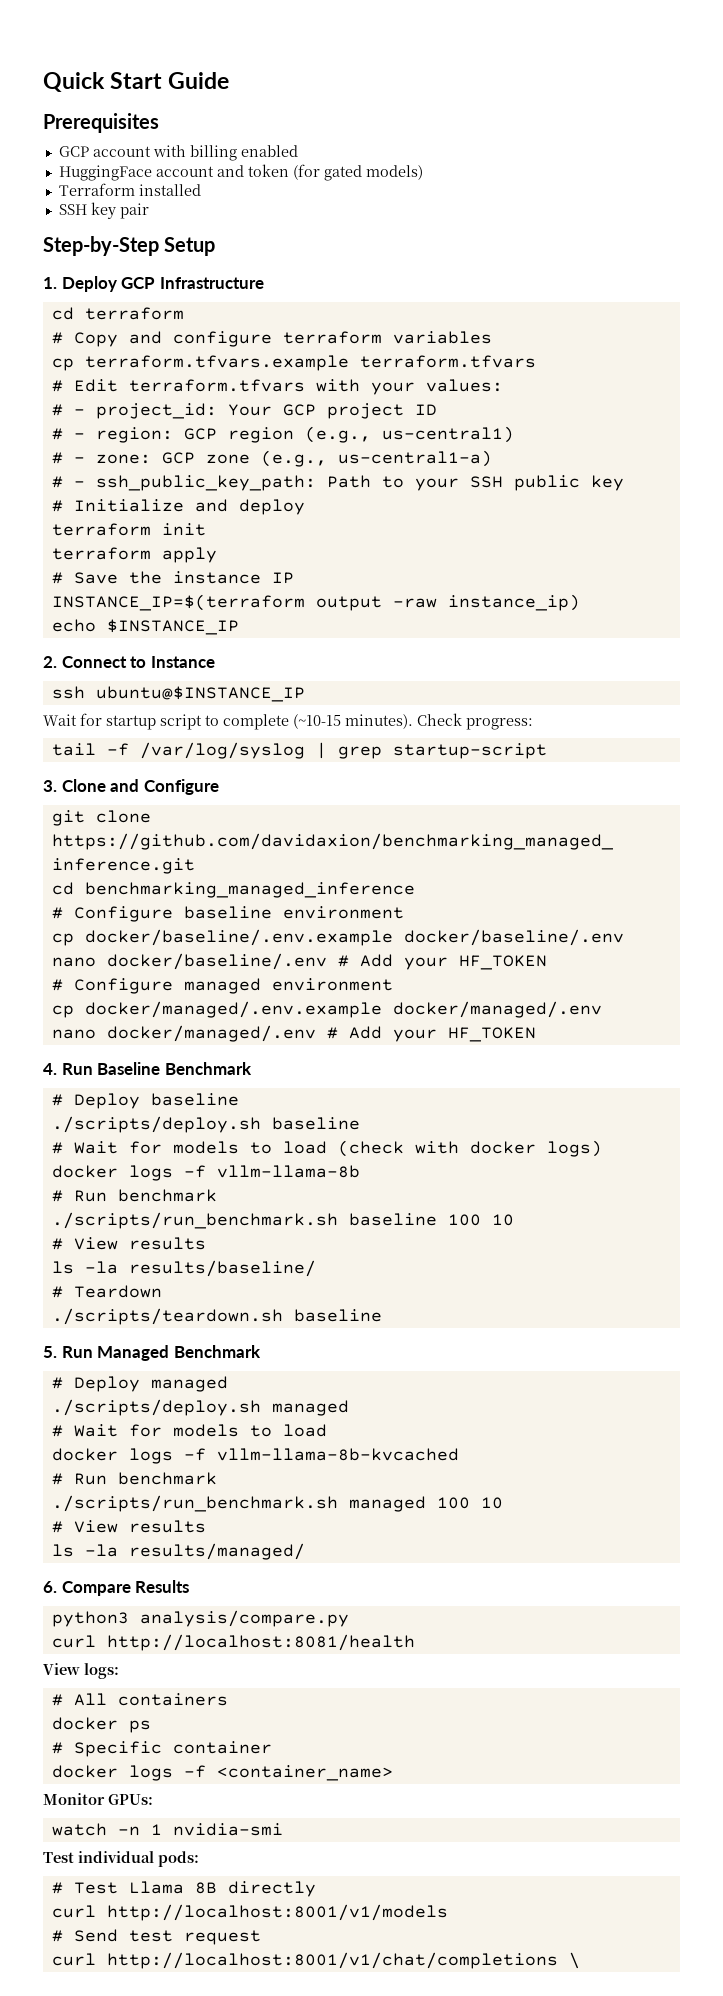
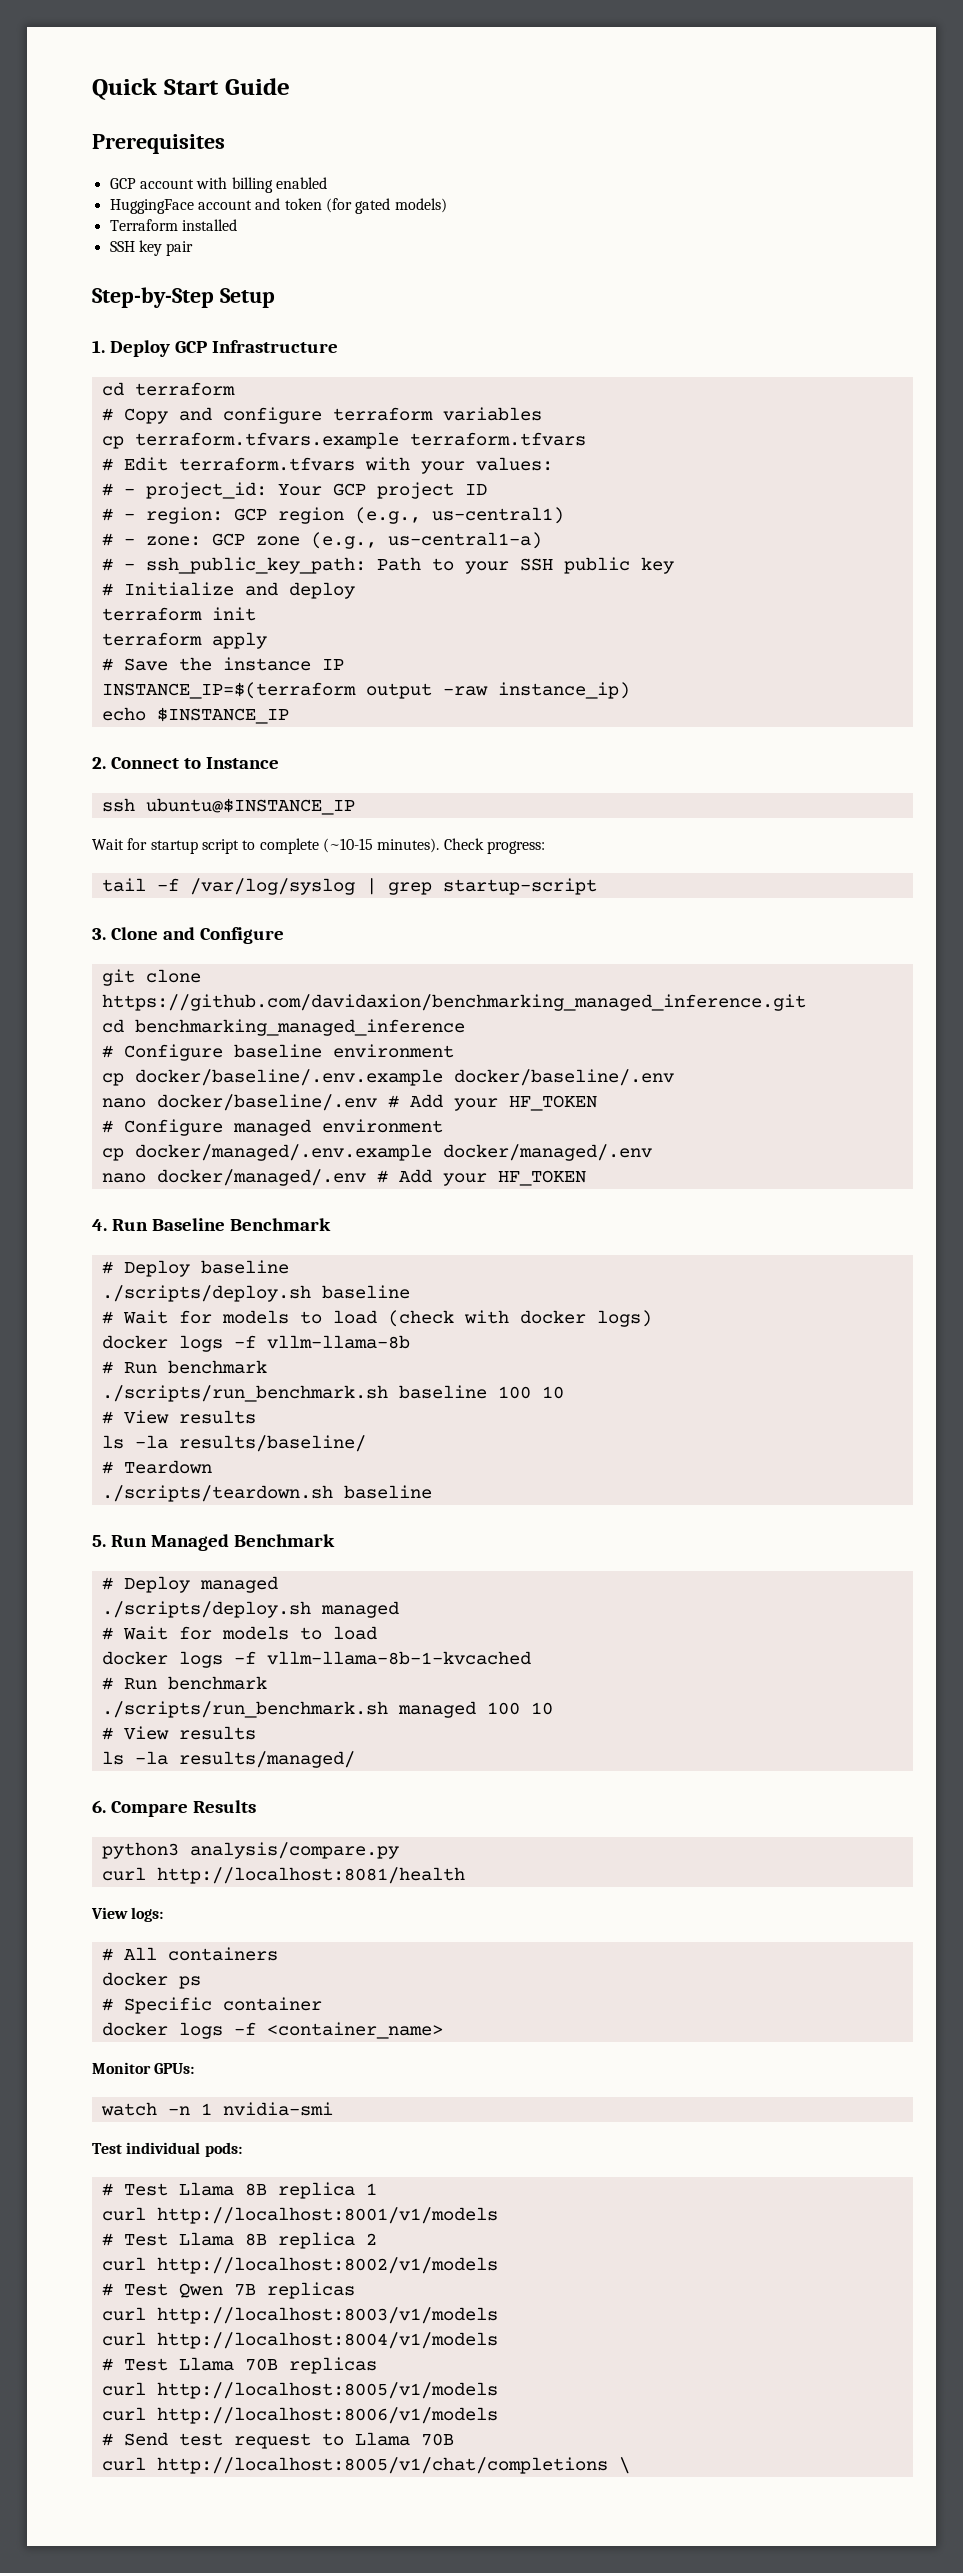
[216,1448,459,1461] vllm-llama-8b-kvcached -> [266,1651,531,1665] vllm-llama-8b-1-kvcached
[227,1881,316,1897] directly -> [277,2182,377,2199] replica 1
(448, 1912) none -> [101,2232,377,2249] [101,2257,498,2274] [101,2282,355,2299] [101,2307,498,2324] [101,2332,498,2349] [101,2357,377,2374] [101,2382,498,2399] [101,2407,498,2424] // # Test Llama 8B replica 2 // curl http://localhost:8002/v1/models // # Test Qwen 7B replicas // curl http://localhost:8003/v1/models // curl http://localhost:8004/v1/models // # Test Llama 70B replicas // curl http://localhost:8005/v1/models // curl http://localhost:8006/v1/models
[51,1952,558,1969] // curl http://localhost:8001/v1/chat/completions -> [321,2432,454,2446] [101,2457,608,2474] to Llama 70B // curl http://localhost:8005/v1/chat/completions

